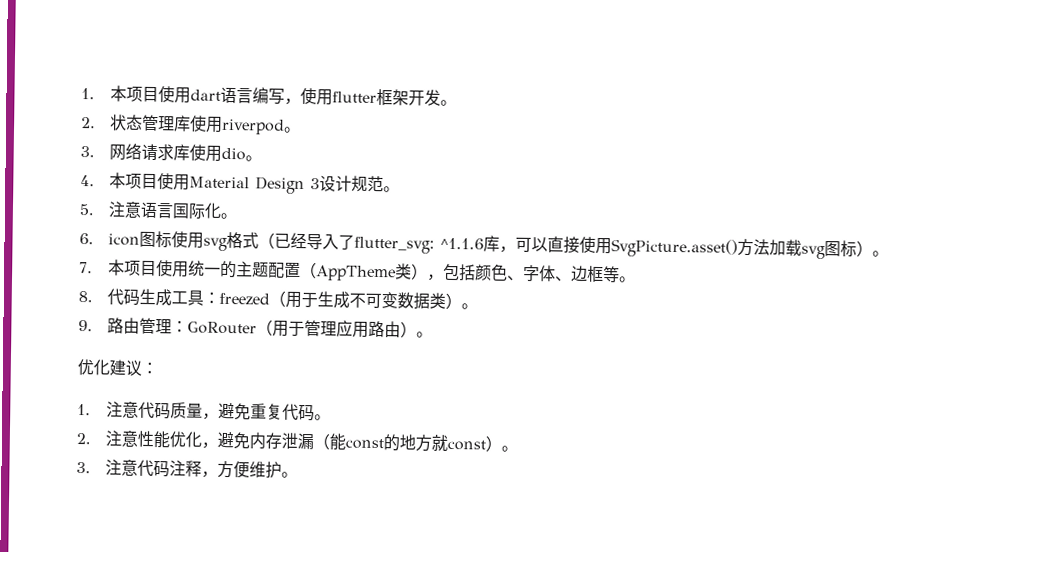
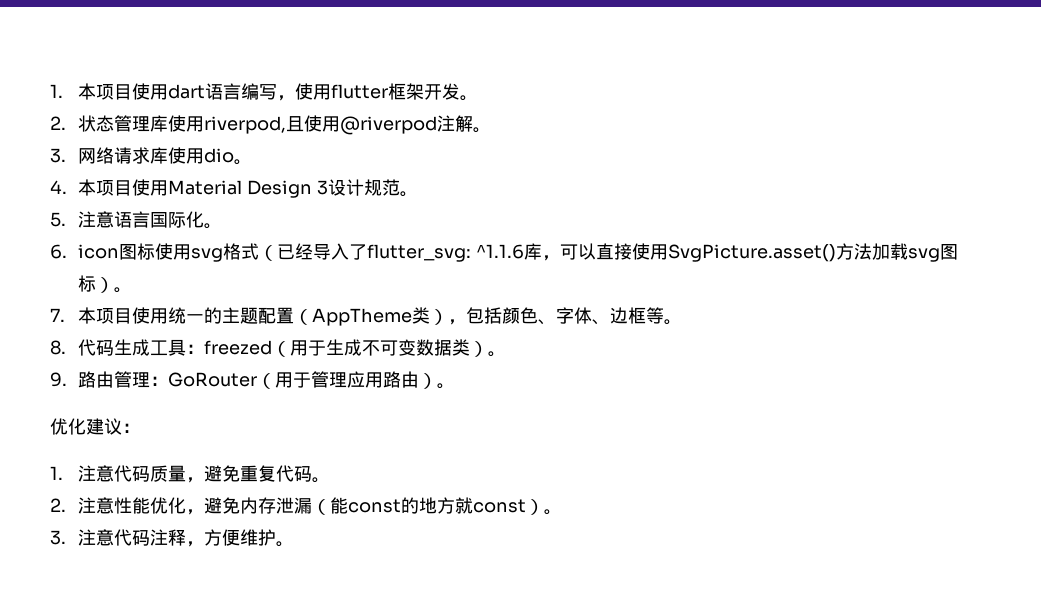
[221,118,286,135] riverpod -> [204,115,474,135] riverpod,且使用@riverpod注解

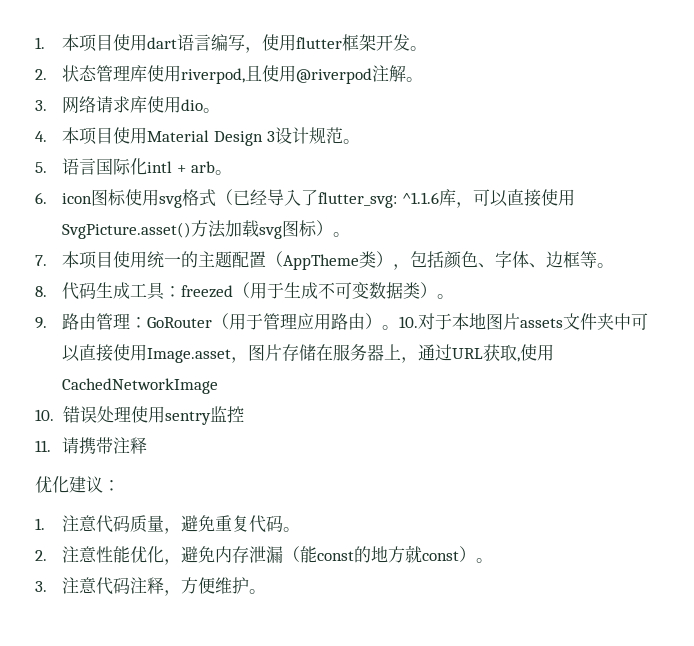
[78,211,115,228] 注意 -> (47, 167) none
(205, 219) none -> [147,161,215,173] intl + arb
(456, 386) none -> [399,313,649,330] [62,344,555,363] [62,378,219,394] [35,406,244,425] [35,437,148,454] 10.对于本地图片assets文件夹中可以直接使用Image.asset，图片存储在服务器上，通过URL获取,使用CachedNetworkImage // 10.错误处理使用sentry监控 // 11.请携带注释

